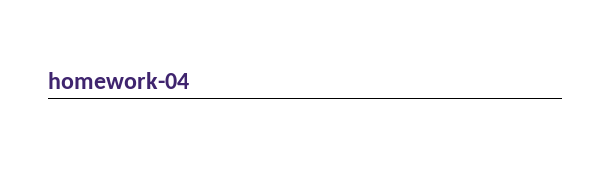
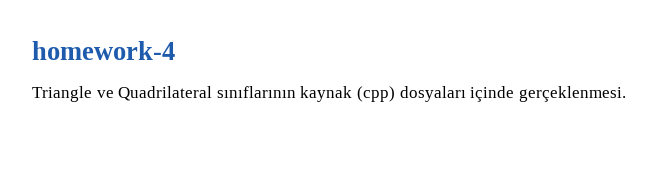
[48,72,189,89] homework-04 -> [32,41,175,60] [32,86,626,102] homework-4 // Triangle ve Quadrilateral sınıflarının kaynak (cpp) dosyaları içinde gerçeklenmesi.

